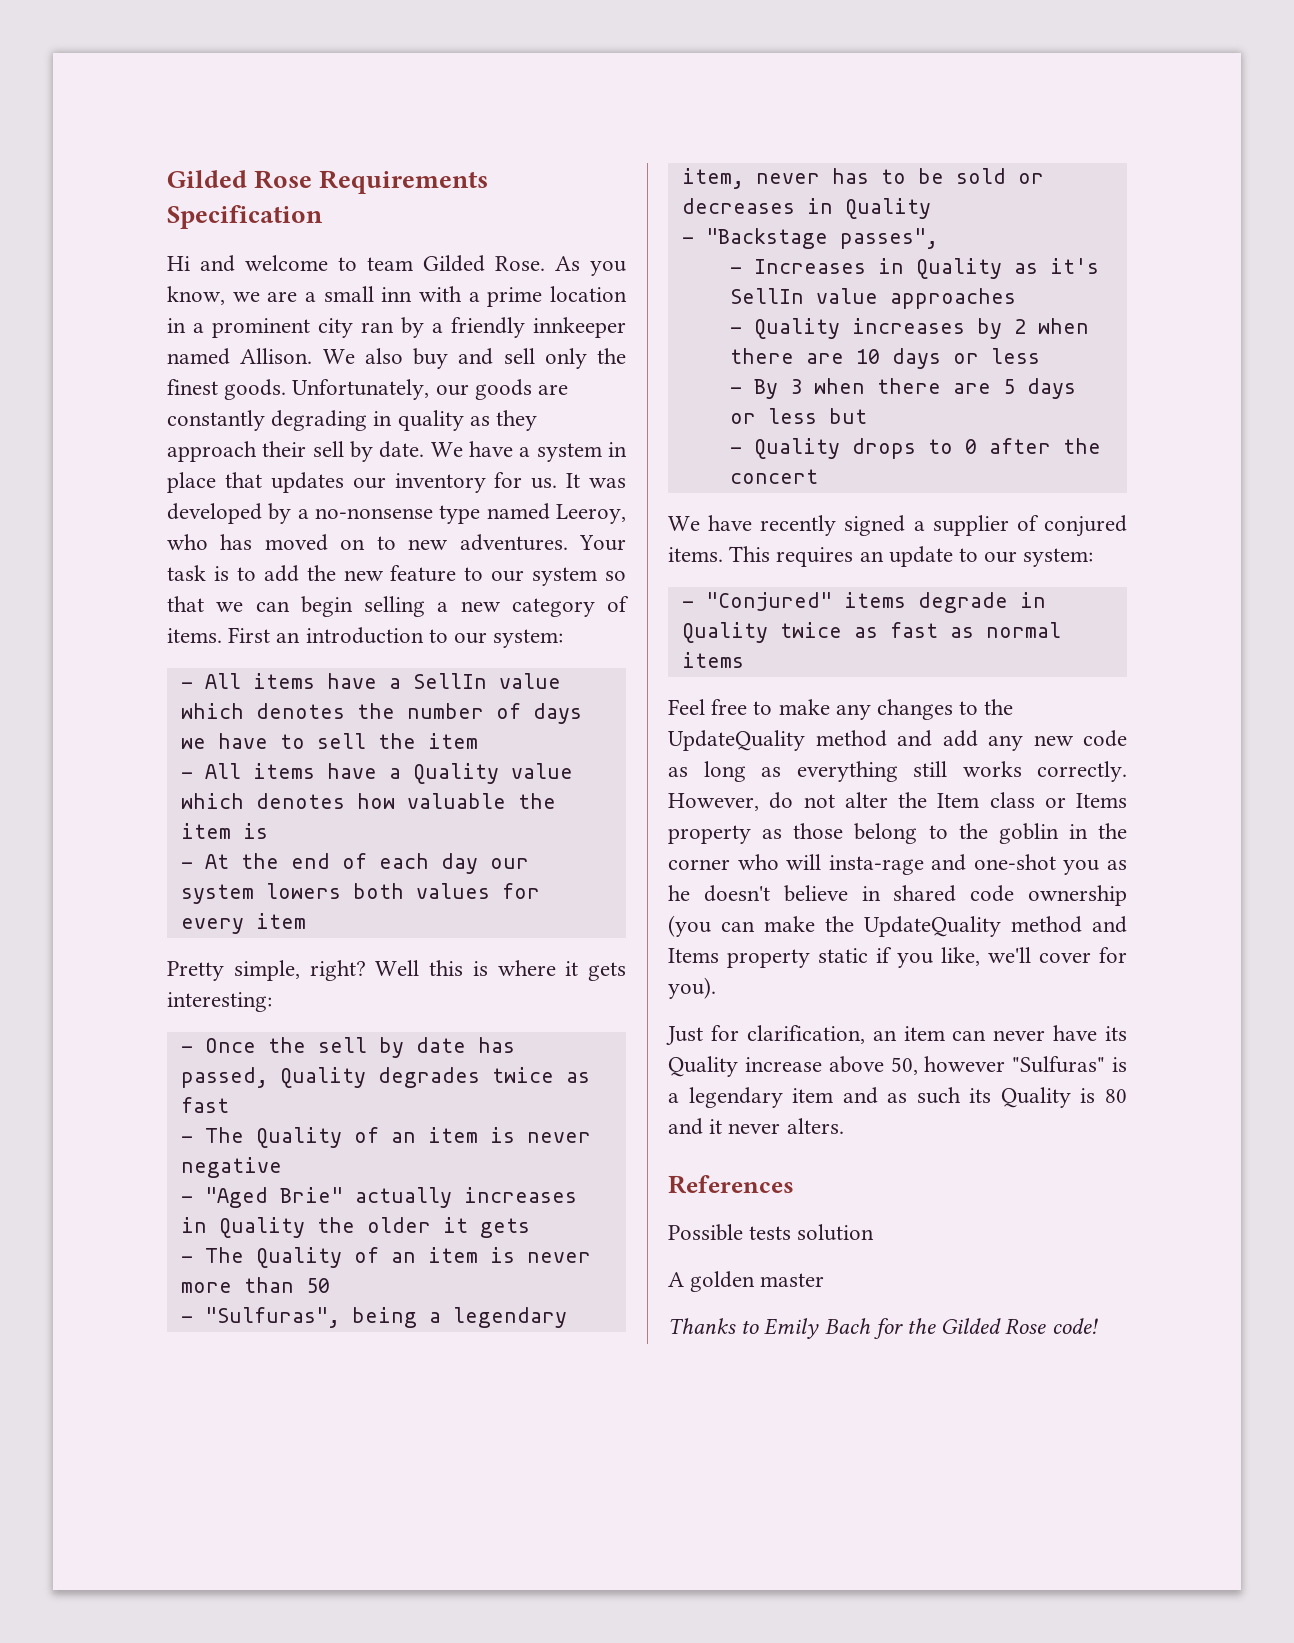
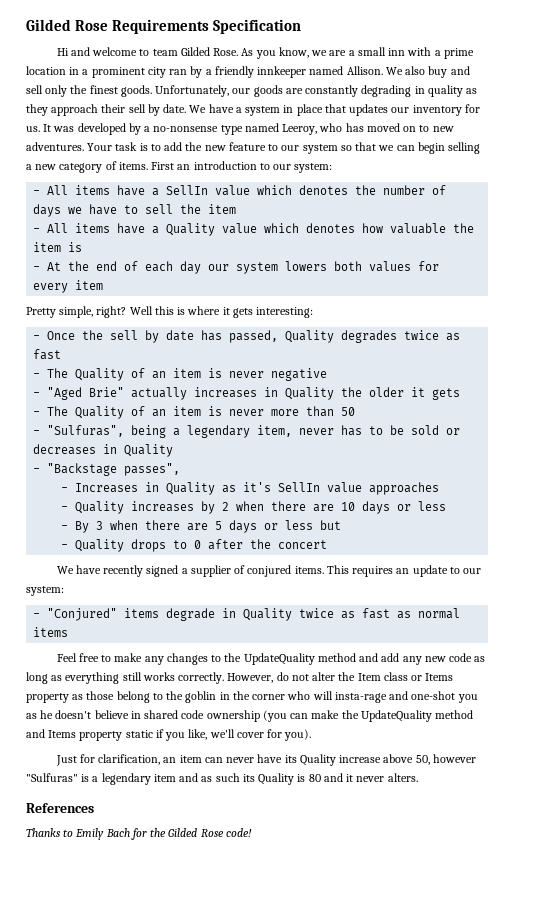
[668,1224,875,1241] [668,1271,825,1292] // Possible tests solution // A golden master -> (94, 808) none

